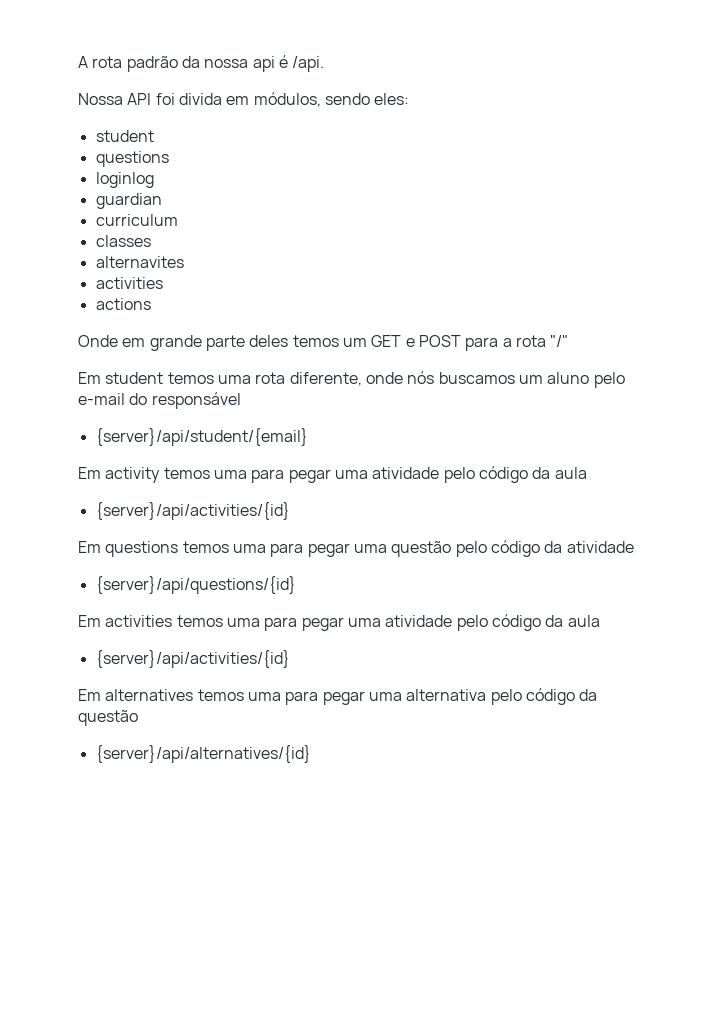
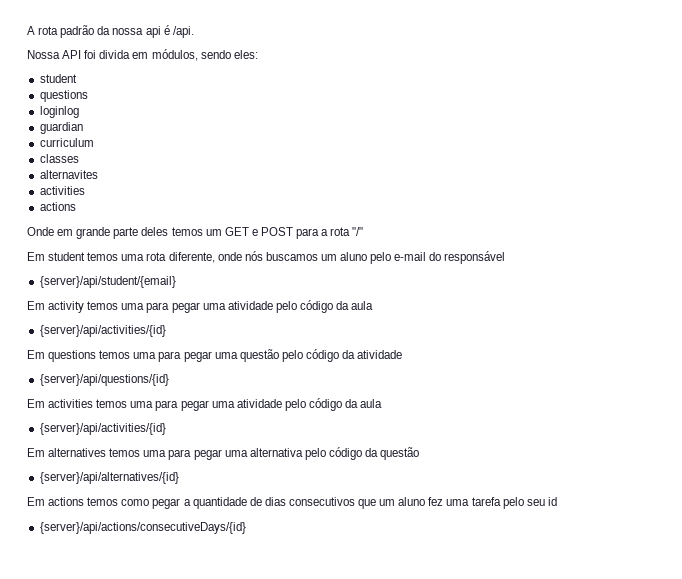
(311, 754) none -> [27,497,557,509] [39,522,246,534] // Em actions temos como pegar a quantidade de dias consecutivos que um aluno fez uma tarefa pelo seu id // {server}/api/actions/consecutiveDays/{id}

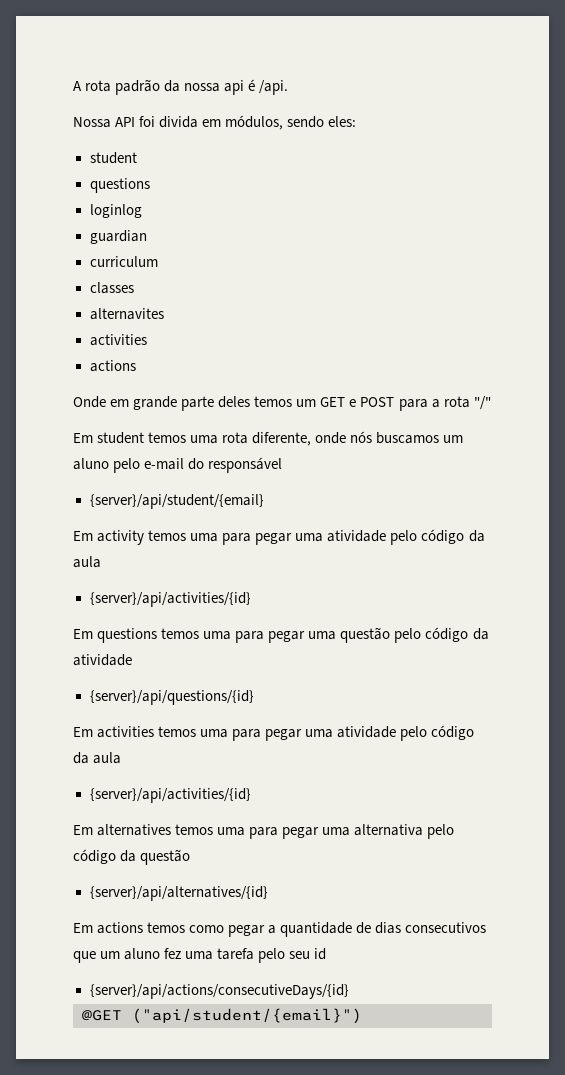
(246, 528) none -> [82,1008,362,1024] // @GET ("api/student/{email}")

